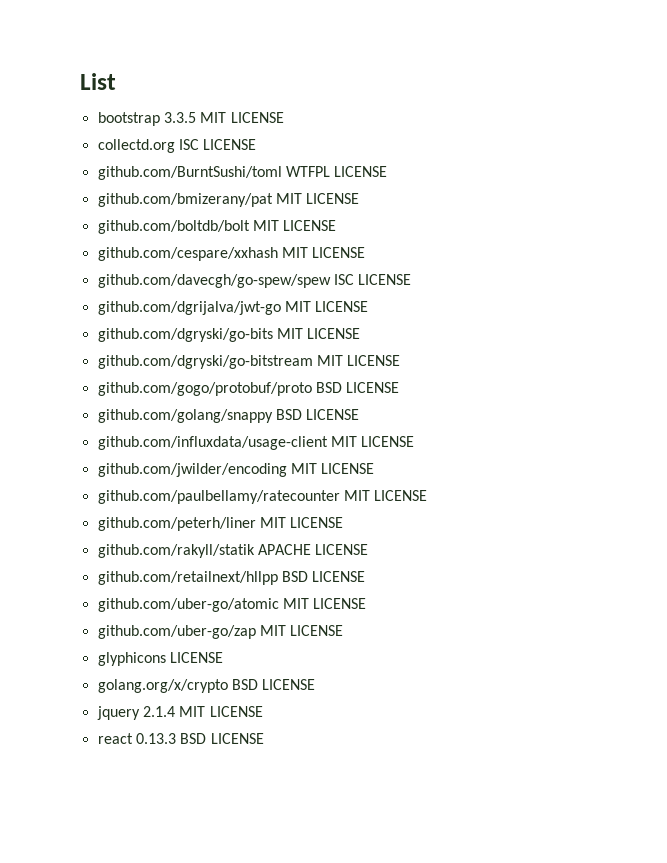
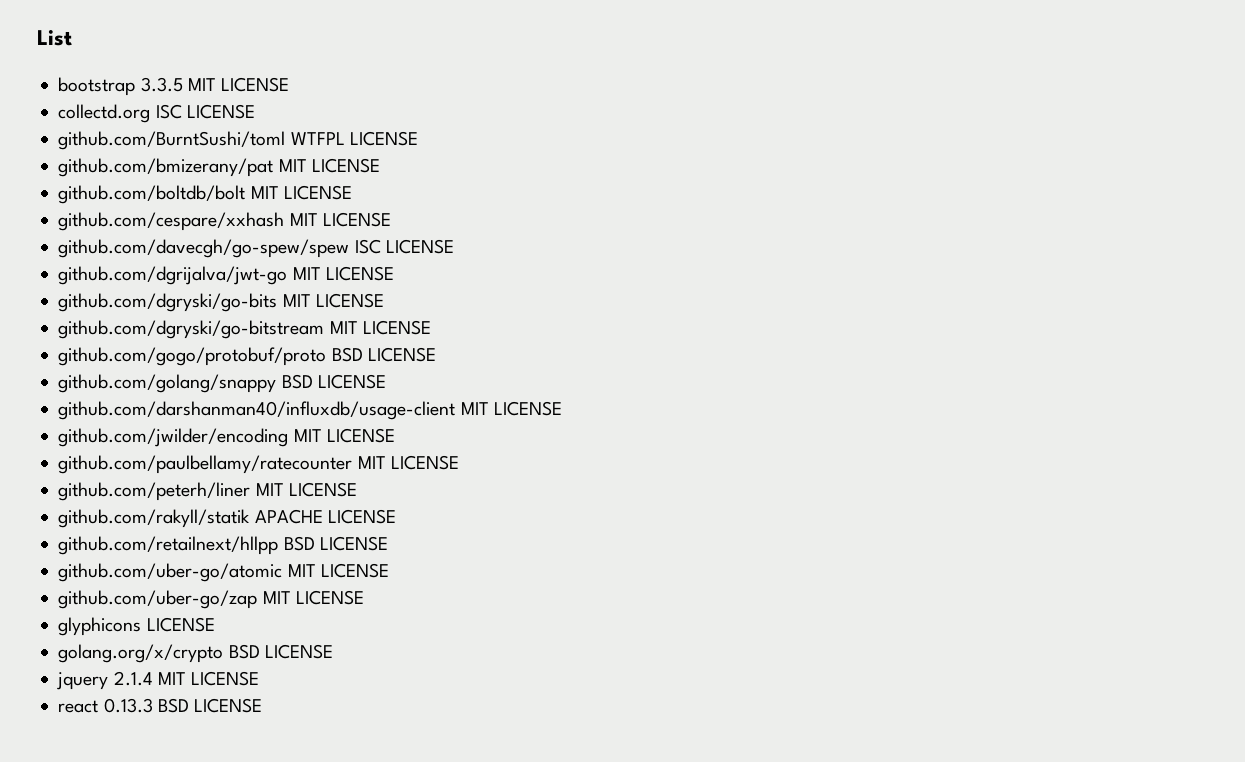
[97,436,328,450] github.com/influxdata/usage-client -> [58,401,456,420] github.com/darshanman40/influxdb/usage-client

